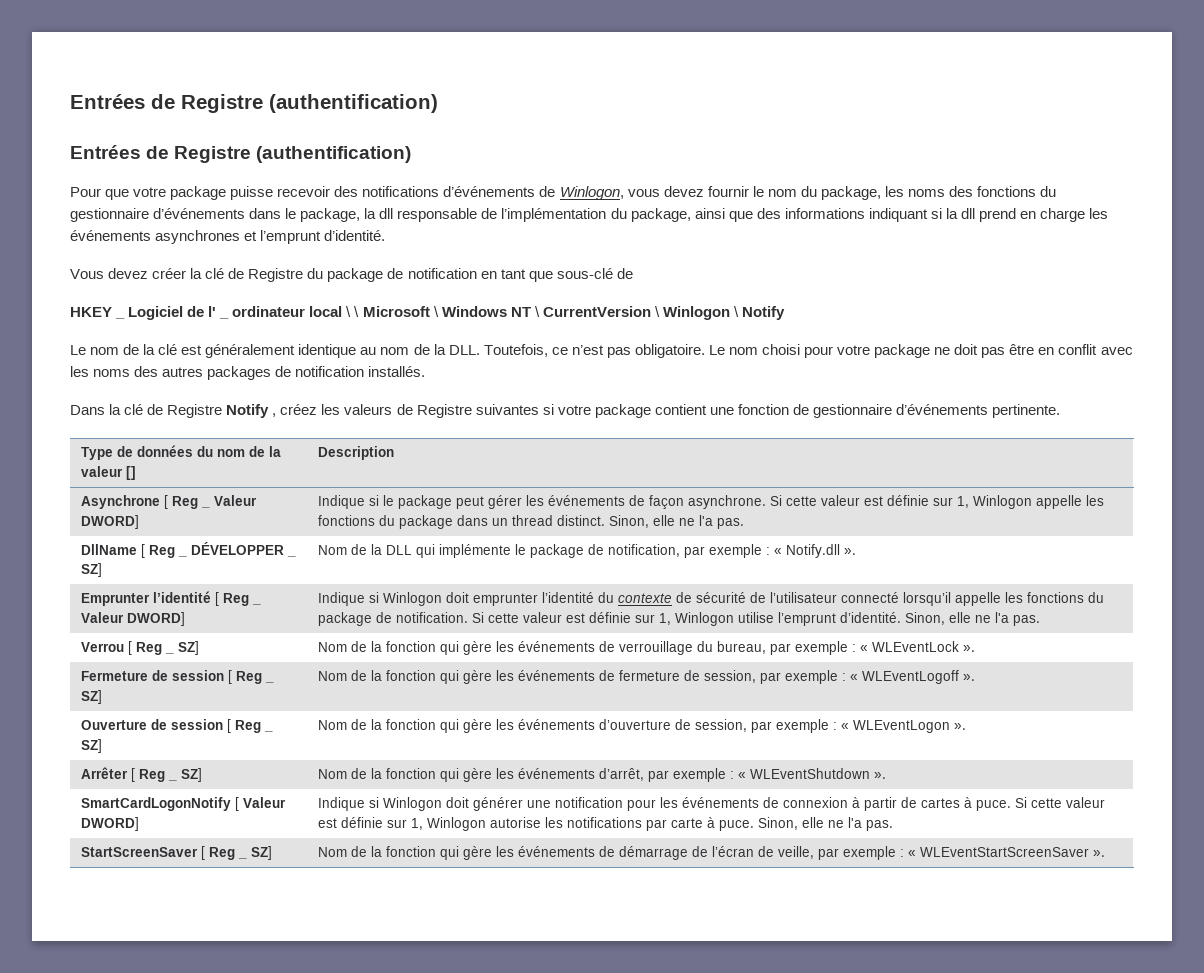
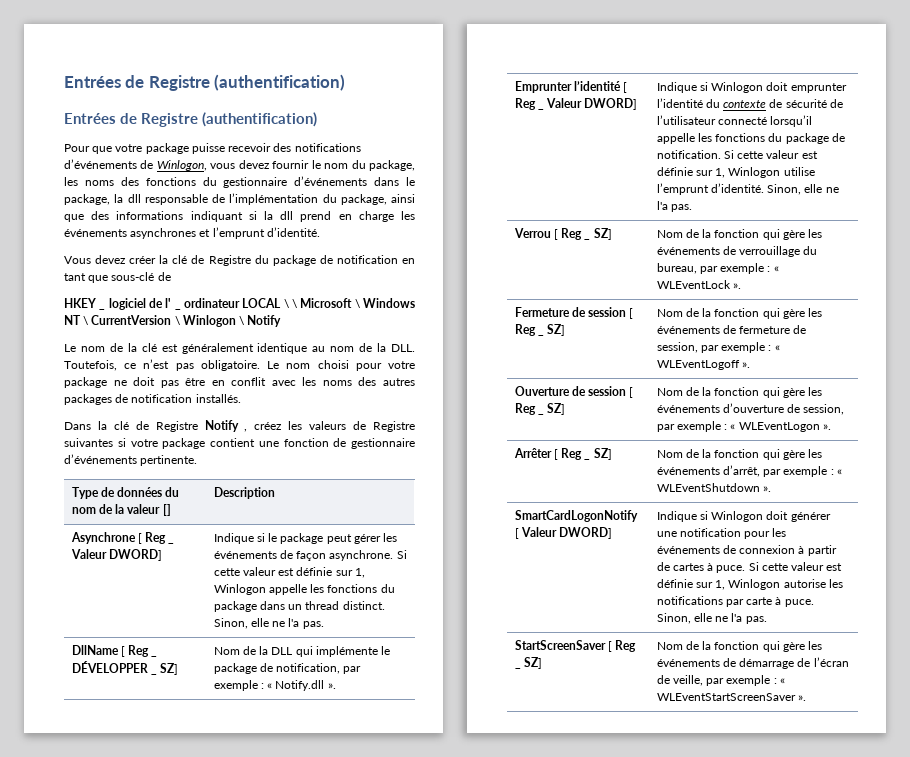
[128,306,184,320] Logiciel -> [108,298,146,310] logiciel
[309,306,343,317] local -> [242,298,282,308] LOCAL

